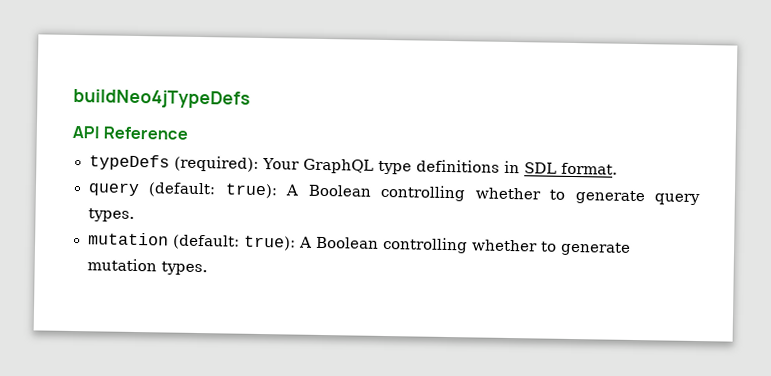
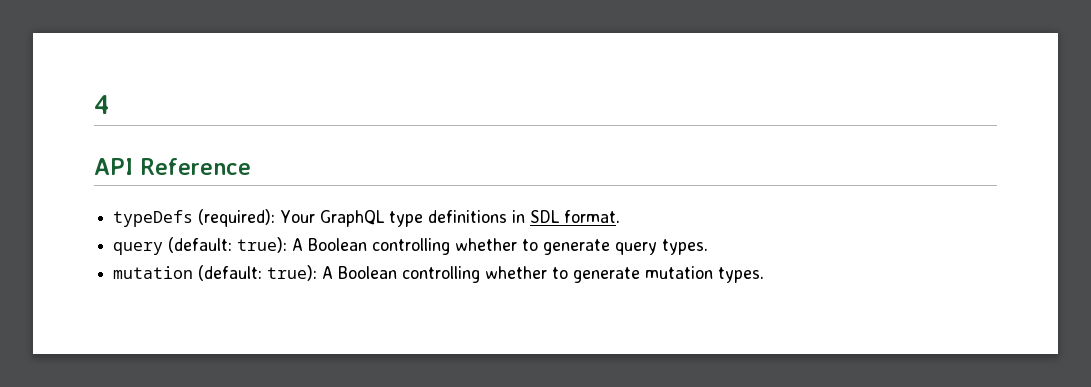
[73,88,250,109] buildNeo4jTypeDefs -> [94,95,109,114] 4

